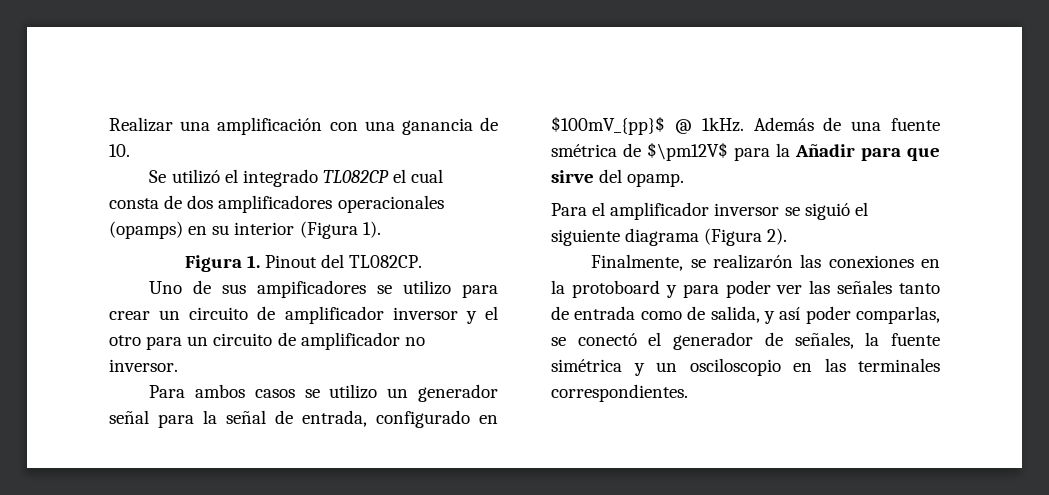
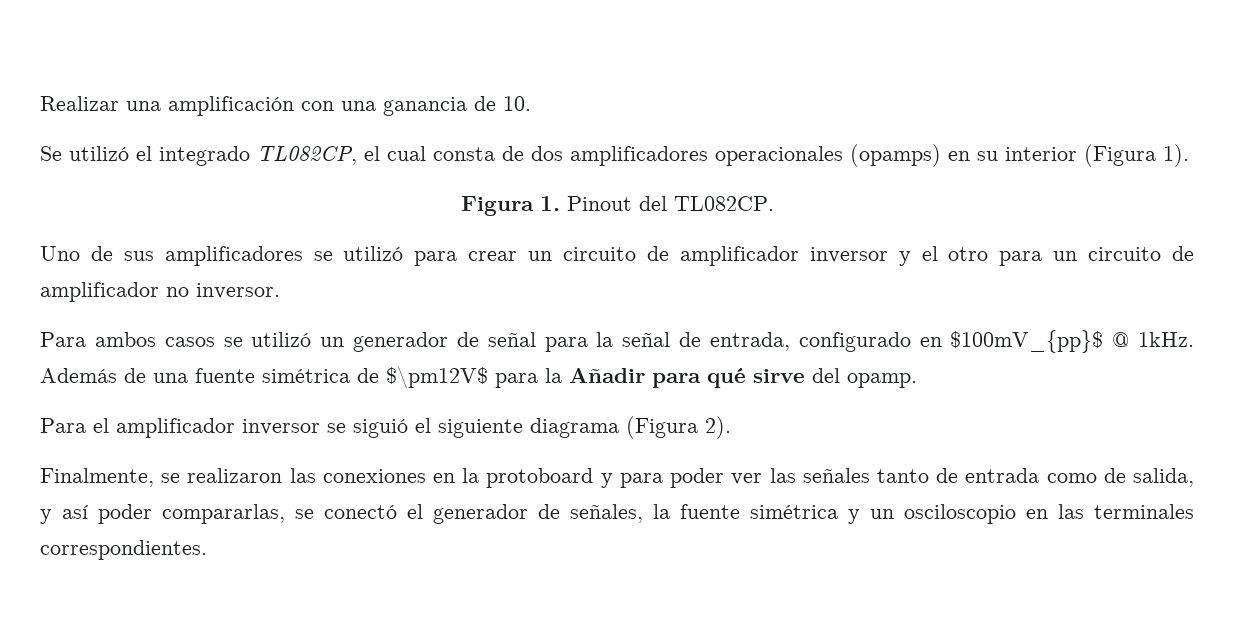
[322,170,389,183] TL082CP -> [257,146,357,165] TL082CP,
[257,280,452,298] ampificadores se utilizo -> [164,246,404,266] amplificadores se utilizó
[329,384,378,399] utilizo -> [251,332,312,347] utilizó
(498, 393) none -> [456,332,479,347] de
[551,144,617,157] smétrica -> [262,369,350,383] simétrica
[907,148,940,161] que -> [707,368,746,388] qué
[713,254,794,269] realizarón -> [187,468,283,483] realizaron
[856,306,940,324] comparlas, -> [162,504,285,524] compararlas,

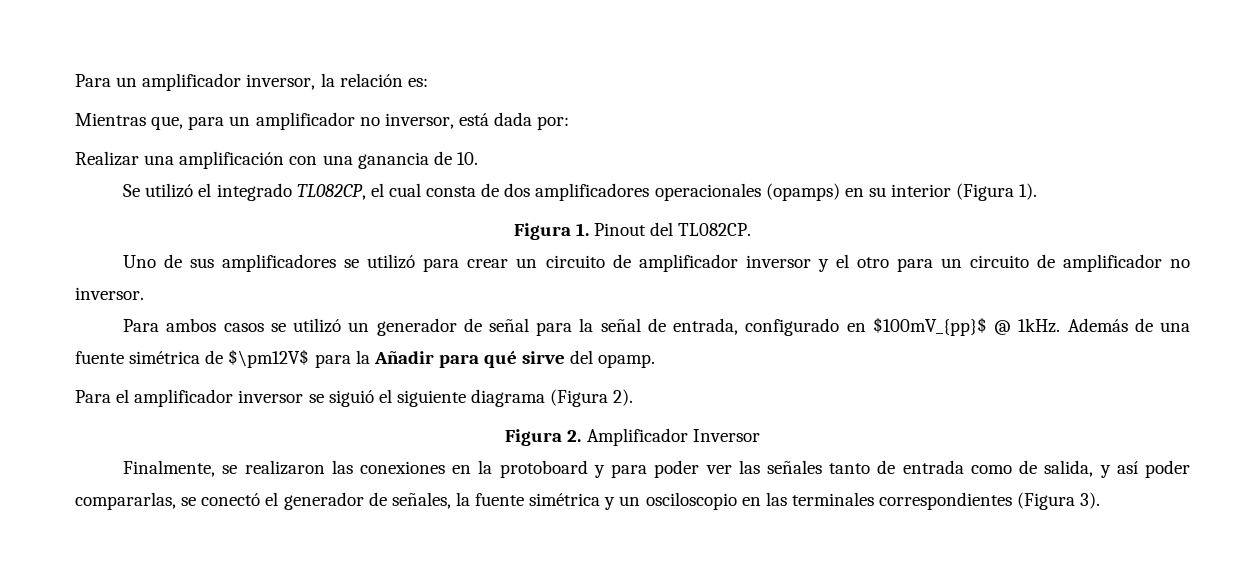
(40, 103) none -> [75,73,428,91] [75,112,570,130] Para un amplificador inversor, la relación es: // Mientras que, para un amplificador no inversor, está dada por: //
(731, 427) none -> [505,428,760,446] // Figura 2. Amplificador Inversor
[40,540,207,560] correspondientes. -> [879,492,1101,510] correspondientes (Figura 3).

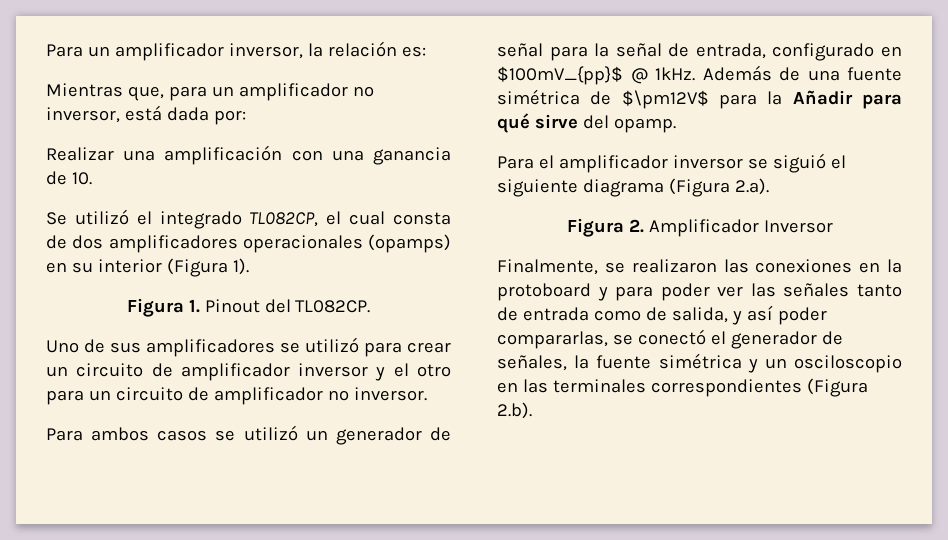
[613,389,634,406] 2). -> [734,178,769,195] 2.a).
[1080,492,1101,509] 3). -> [497,402,532,419] 2.b).

